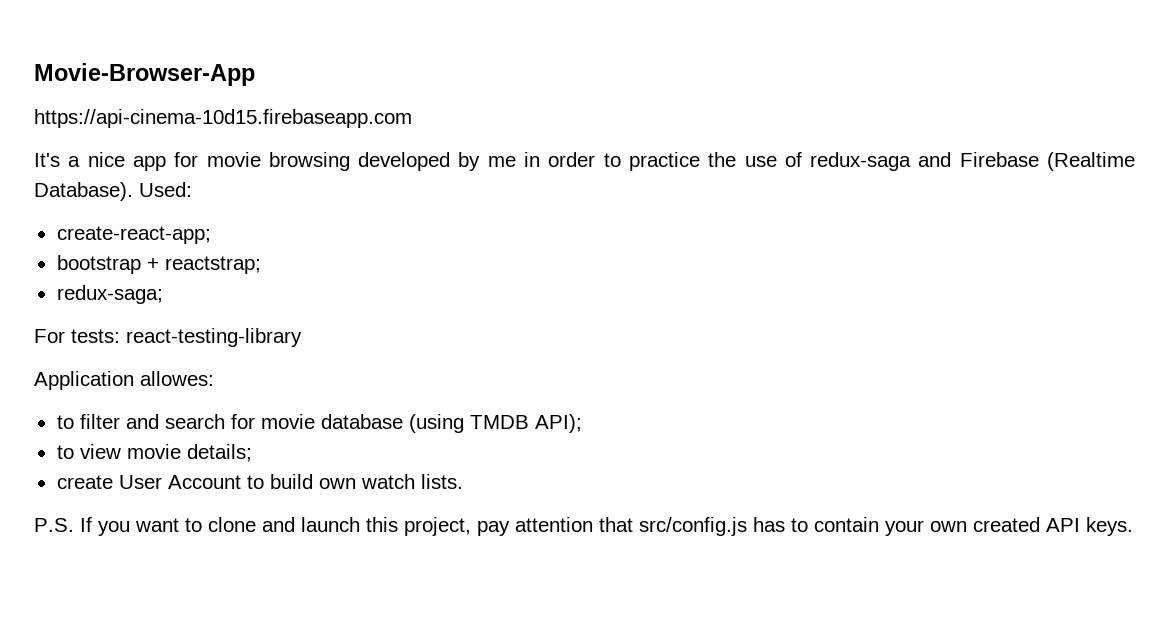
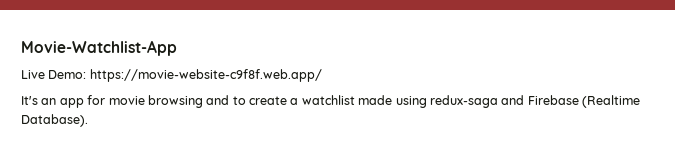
[34,63,255,86] [34,109,412,128] Movie-Browser-App // https://api-cinema-10d15.firebaseapp.com -> [21,40,177,56] [21,69,322,82] Movie-Watchlist-App // Live Demo: https://movie-website-c9f8f.web.app/
[68,152,125,167] a nice -> [41,98,57,105] an
[358,152,802,171] developed by me in order to practice the use of -> [206,95,427,108] and to create a watchlist made using
[139,182,192,197] [56,226,211,244] [56,255,261,274] [56,285,163,304] [34,328,302,347] [34,371,214,390] [56,414,582,433] [56,444,252,462] [56,474,463,489] [34,517,1133,536] Used: // create-react-app; // bootstrap + reactstrap; // redux-saga; // For tests: react-testing-library // Application allowes: // to filter and search for movie database (using TMDB API); // to view movie details; // create User Account to build own watch lists. // P.S. If you want to clone and launch this project, pay attention that src/config.js has to contain your own created API keys. -> (88, 120) none

